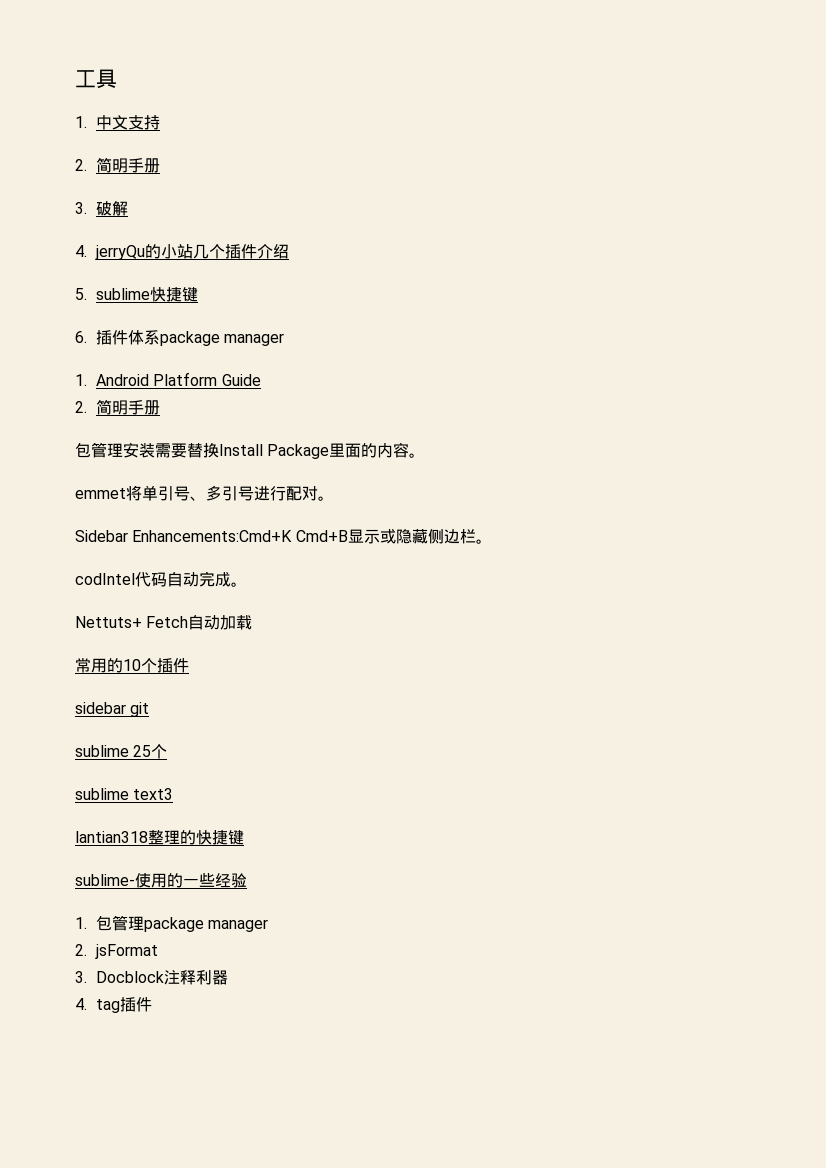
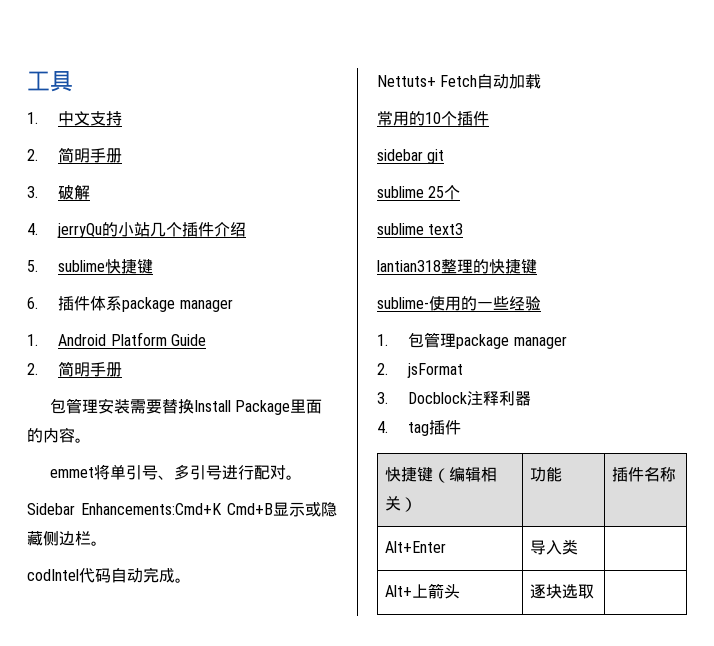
(153, 1004) none -> [385,467,498,483] [385,496,418,512] [530,467,563,482] [612,467,677,482] [385,541,447,553] [530,539,579,555] [385,583,461,599] [530,584,595,599] // 快捷键（编辑相关） | 功能 | 插件名称 // Alt+Enter | 导入类 | // Alt+上箭头 | 逐块选取 |

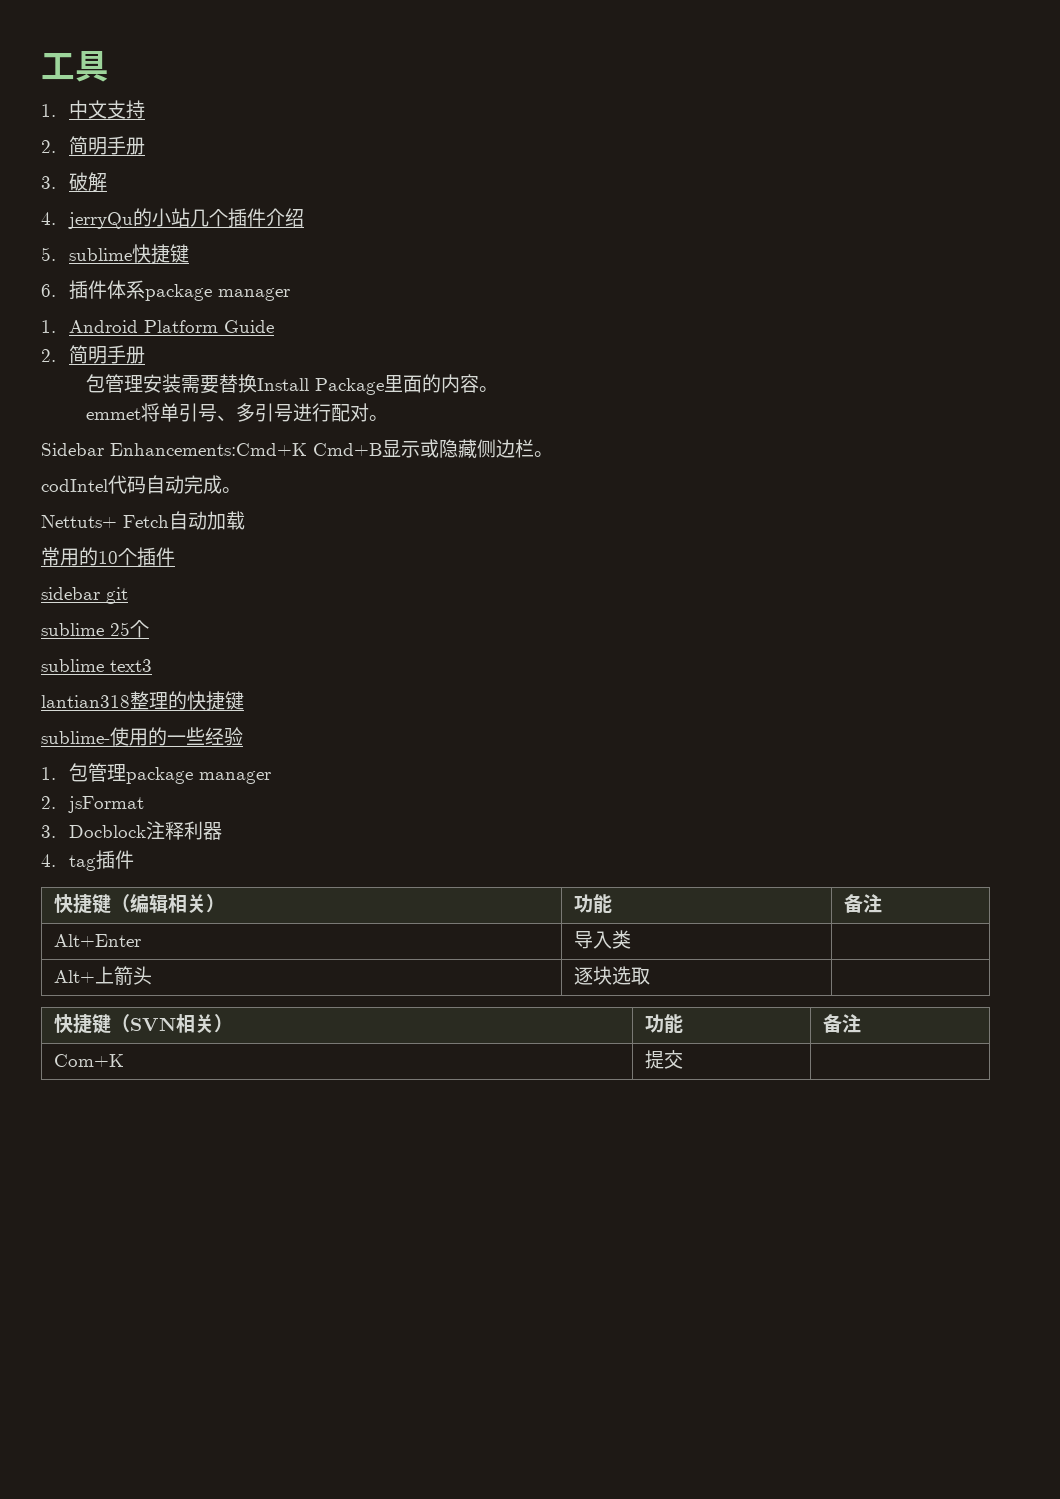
[612,467,677,482] 插件名称 -> [844,894,883,913] 备注
(595, 591) none -> [54,1014,234,1034] [645,1014,684,1033] [823,1014,862,1033] [54,1054,125,1067] [645,1050,684,1069] // 快捷键（SVN相关） | 功能 | 备注 // Com+K | 提交 |

